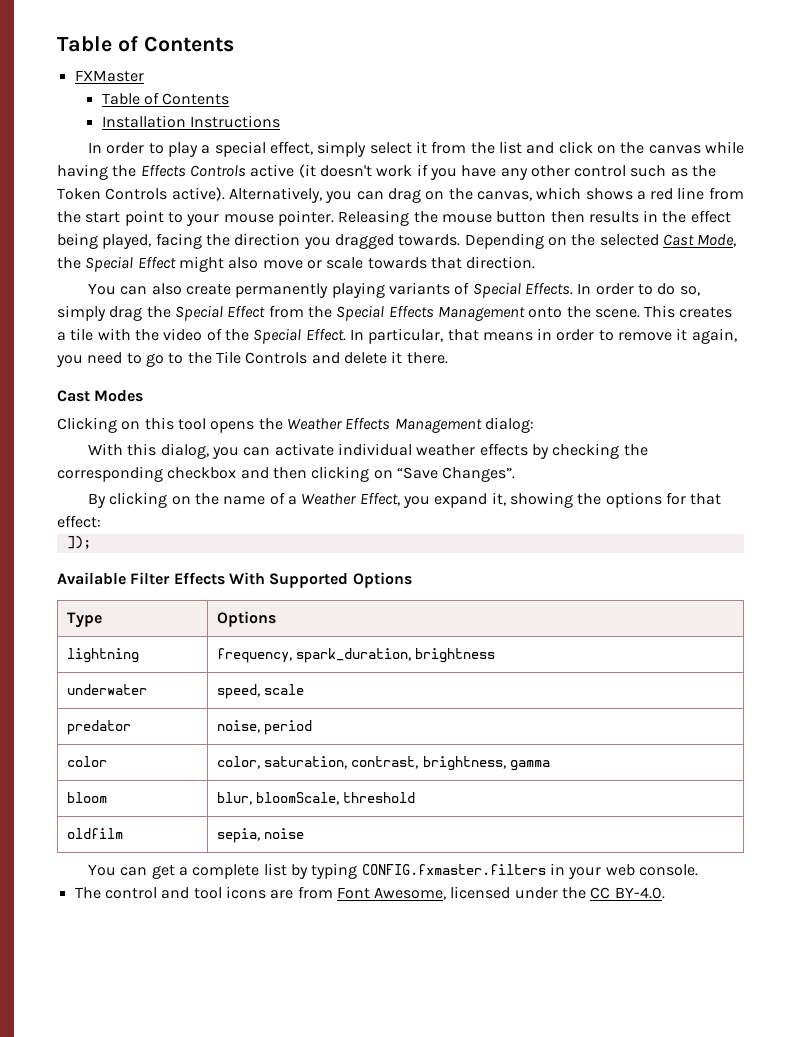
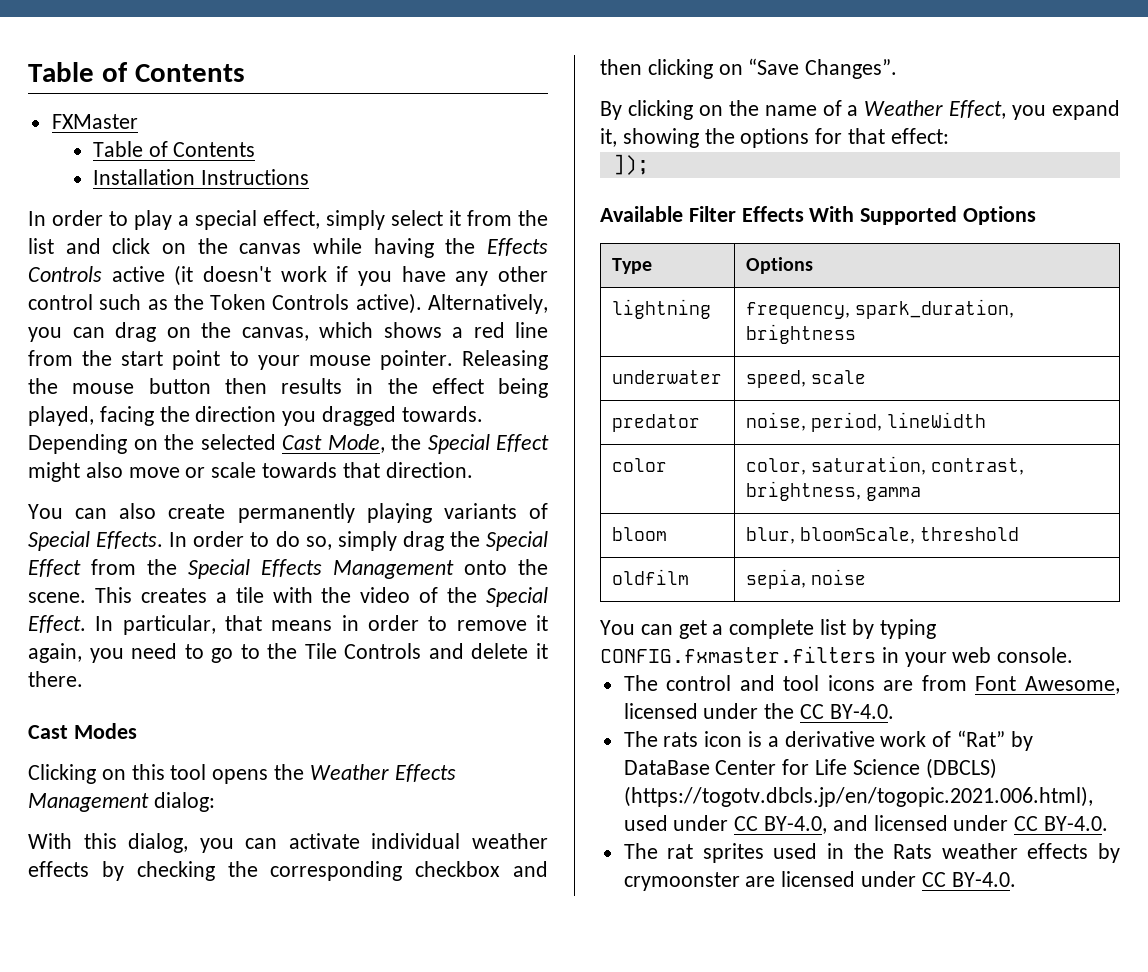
[264,720,313,735] period -> [811,412,987,432] period, lineWidth
(665, 893) none -> [623,730,1033,751] [623,758,997,779] [623,786,1093,807] [623,815,1109,834] [623,843,1120,863] [623,871,1016,891] // The rats icon is a derivative work of “Rat” by DataBase Center for Life Science (DBCLS) (https://togotv.dbcls.jp/en/togopic.2021.006.html), used under CC BY-4.0, and licensed under CC BY-4.0. // The rat sprites used in the Rats weather effects by crymoonster are licensed under CC BY-4.0.

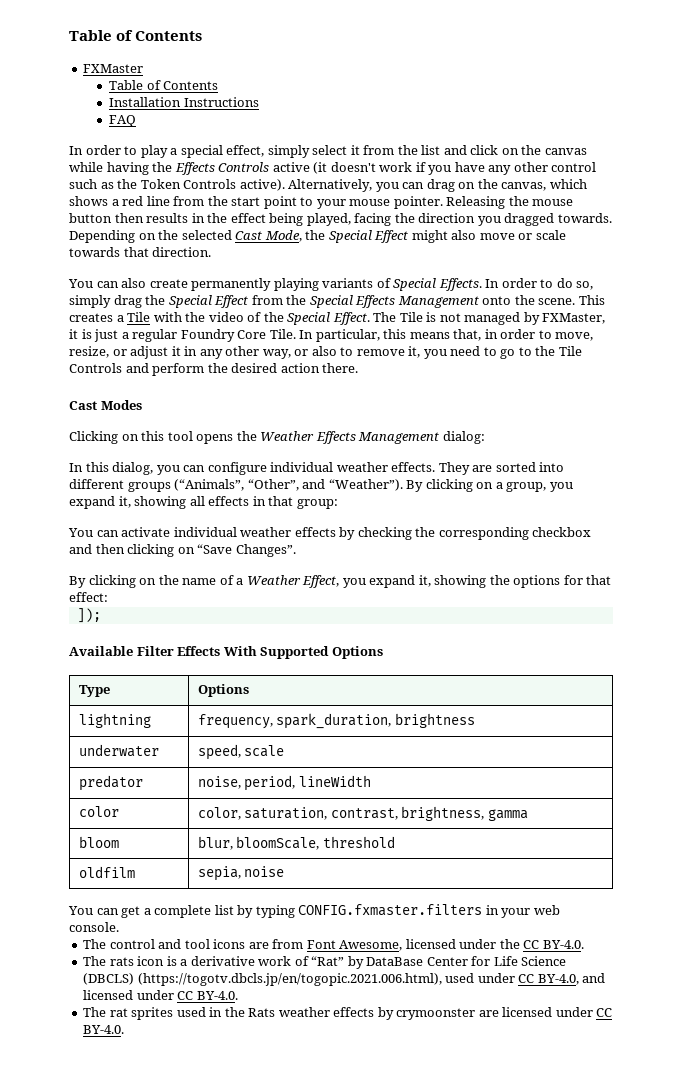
(309, 177) none -> [109,115,137,127] // FAQ
[235,587,264,603] tile -> [127,312,151,322] Tile
[95,615,548,635] [28,643,82,663] In particular, that means in order to remove it again, -> [373,312,606,325] [69,329,594,342] [69,346,421,359] The Tile is not managed by FXMaster, it is just a regular Foundry Core Tile. In particular, this means that, in order to move, resize, or adjust it in any other way, or also to remove it,
[471,643,548,659] delete it -> [152,363,320,376] perform the desired action
[28,833,72,849] With -> [69,463,83,472] In
(278, 843) none -> [207,462,565,475] [69,479,573,492] [69,496,338,509] [68,528,119,537] configure individual weather effects. They are sorted into different groups (“Animals”, “Other”, and “Weather”). By clicking on a group, you expand it, showing all effects in that group: // You can

